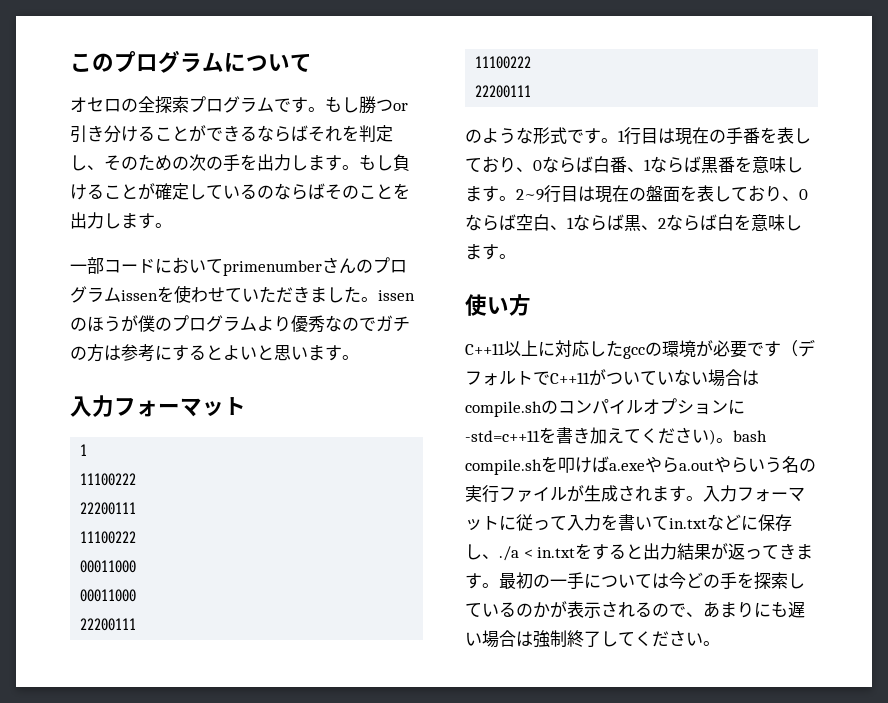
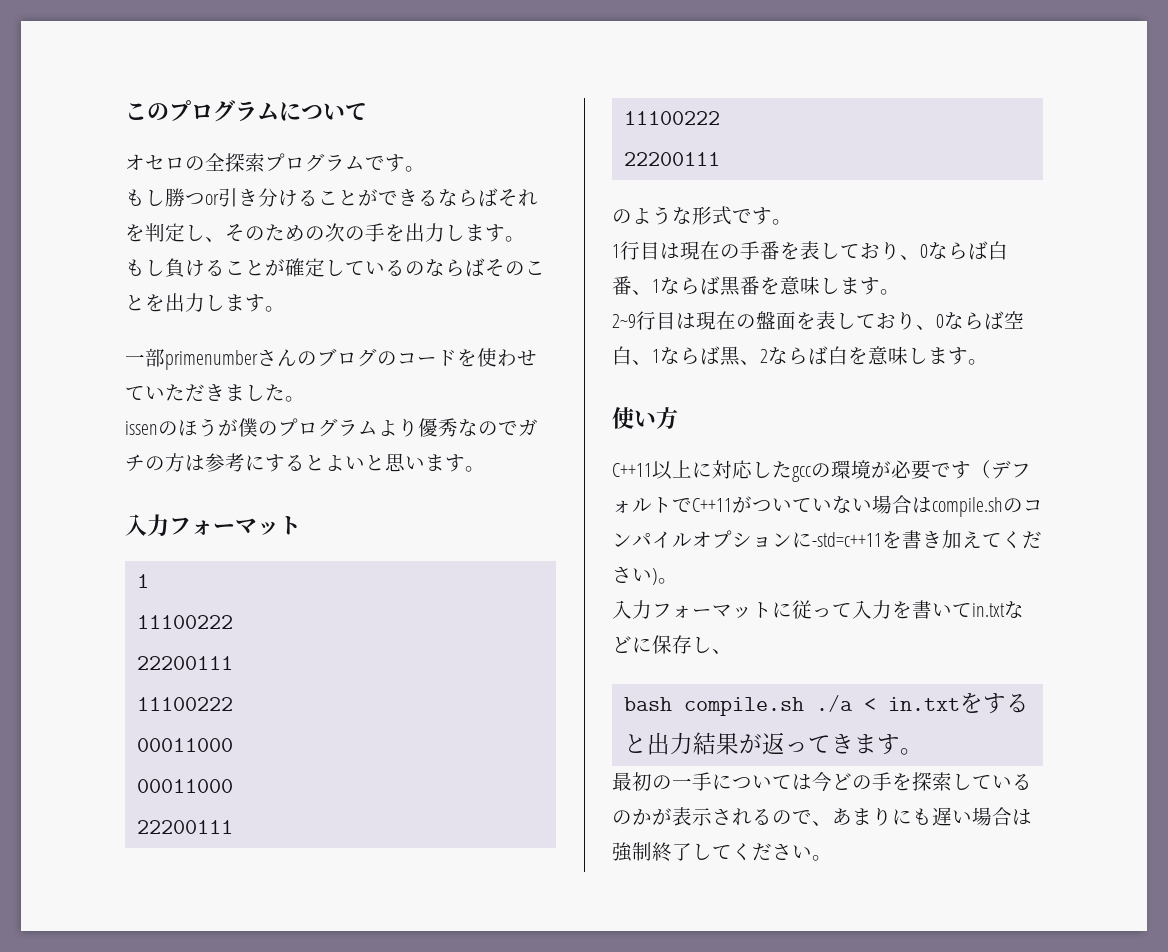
(325, 109) none -> (425, 169) //
(359, 167) none -> (525, 239) //
[104,257,407,276] [70,286,158,303] コードにおいてprimenumberさんのプログラムissen -> [165,348,457,370] primenumberさんのブログのコード
(378, 299) none -> (305, 399) //
(618, 140) none -> (792, 222) //
(516, 198) none -> (900, 292) //
[733,430,767,442] [465,456,816,475] [465,485,703,503] bash compile.shを叩けばa.exeやらa.outやらいう名の実行ファイルが生成されます。 -> (678, 581) //
(499, 556) none -> [623,697,804,716] // bash compile.sh
(499, 585) none -> (923, 751) //

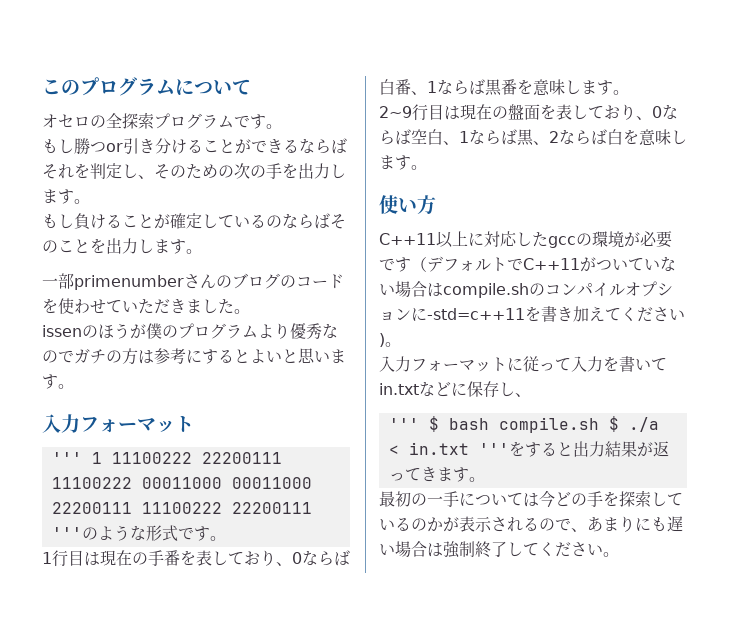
[136,574,149,588] [136,615,233,629] [136,656,233,670] [136,697,233,711] [136,738,233,752] [136,779,233,793] [136,820,233,834] [623,111,720,125] [623,152,720,166] 1 // 11100222 // 22200111 // 11100222 // 00011000 // 00011000 // 22200111 // 11100222 // 22200111 // -> [51,452,282,464] [51,477,312,489] [51,502,312,514] [51,527,82,539] ''' 1 11100222 22200111 11100222 00011000 00011000 22200111 11100222 22200111 '''
(732, 651) none -> [388,416,439,432] ''' $
(804, 706) none -> [608,416,619,432] $
(960, 704) none -> [478,443,509,455] '''

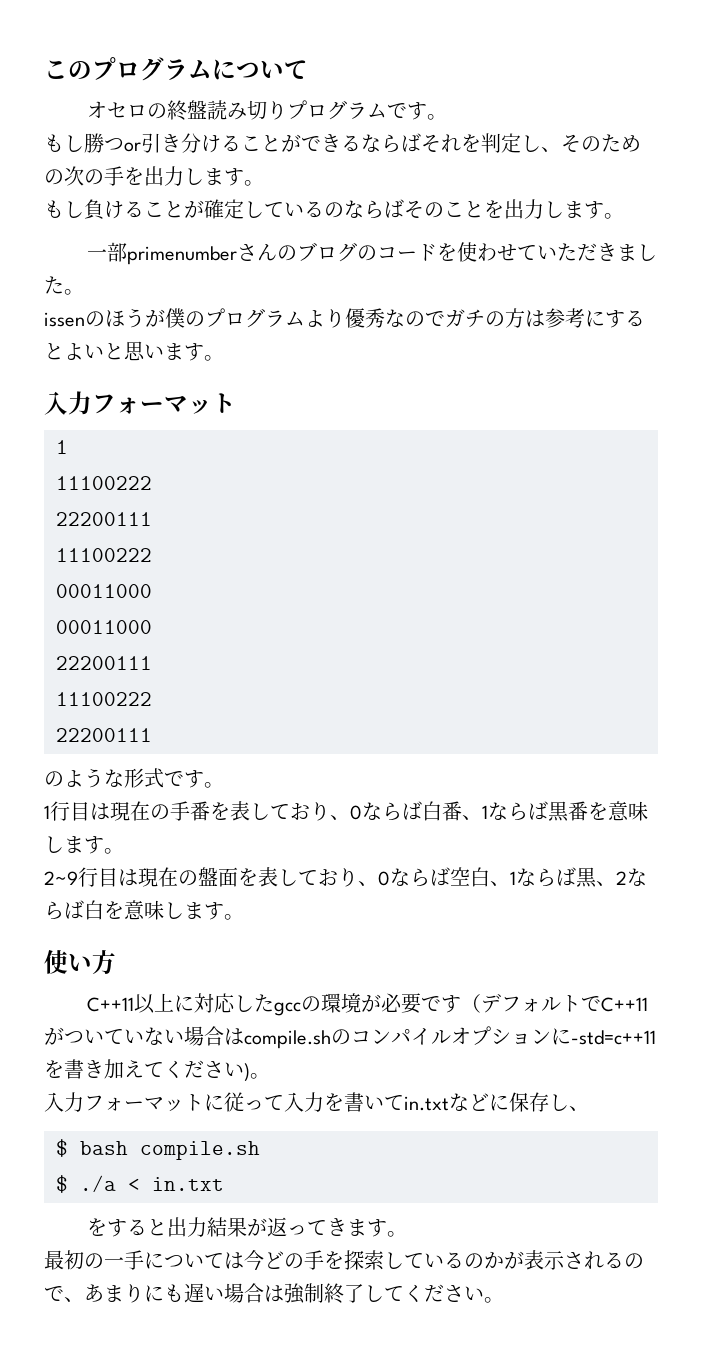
[106,112,154,129] 全探索 -> [166,100,287,121] 終盤読み切り
[51,452,282,464] [51,477,312,489] [51,502,312,514] [51,527,82,539] ''' 1 11100222 22200111 11100222 00011000 00011000 22200111 11100222 22200111 ''' -> [56,440,68,454] [56,476,152,490] [56,512,152,526] [56,548,152,562] [56,584,152,598] [56,620,152,634] [56,656,152,670] [56,692,152,706] [56,728,152,742] 1 // 11100222 // 22200111 // 11100222 // 00011000 // 00011000 // 22200111 // 11100222 // 22200111 //
[388,418,419,430] ''' -> (589, 1108) none
(599, 425) none -> (260, 1150) //
[478,443,509,455] ''' -> (224, 1184) //

